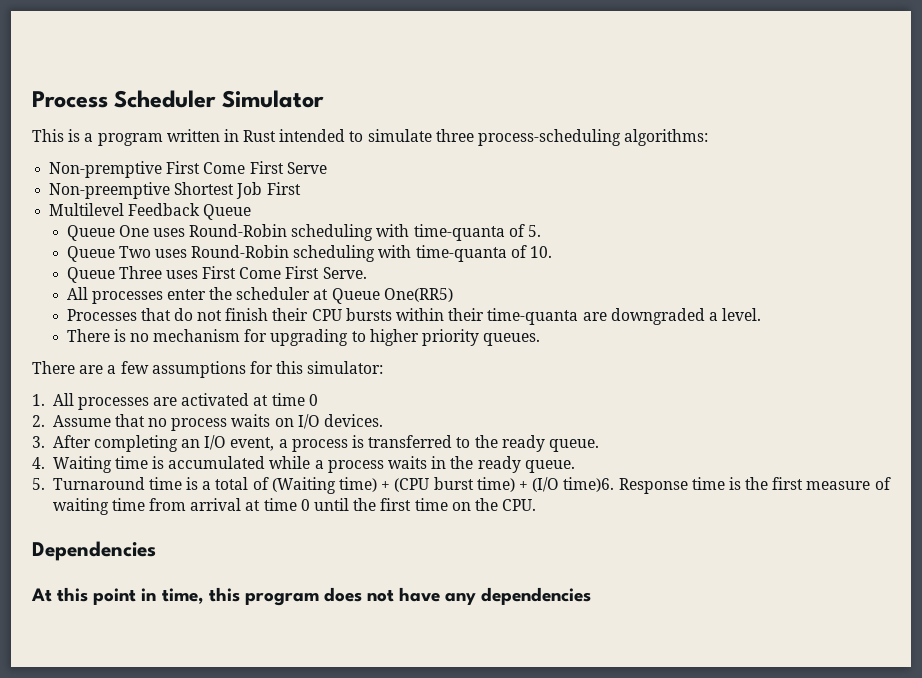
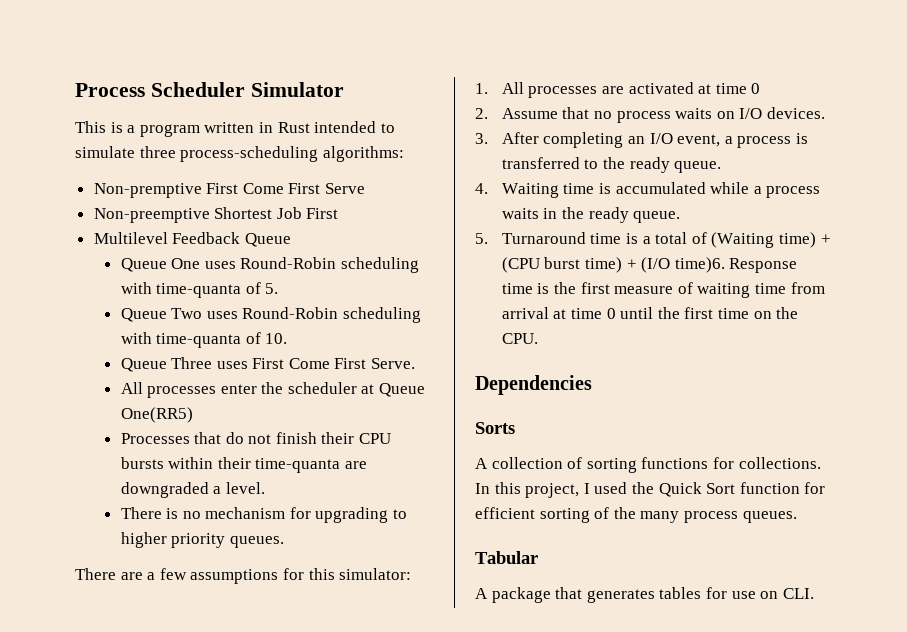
[31,587,592,606] At this point in time, this program does not have any dependencies -> [475,422,515,434] [475,457,821,473] [475,482,826,498] [475,507,797,523] [475,551,538,564] [475,587,814,603] Sorts // A collection of sorting functions for collections. In this project, I used the Quick Sort function for efficient sorting of the many process queues. // Tabular // A package that generates tables for use on CLI.

